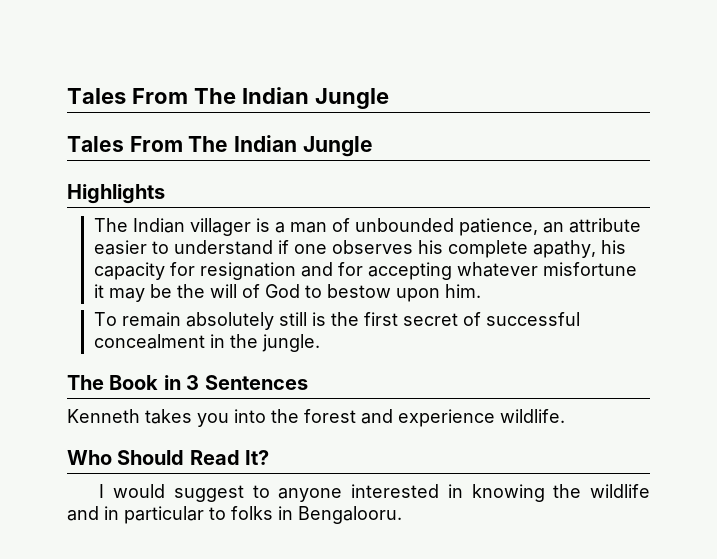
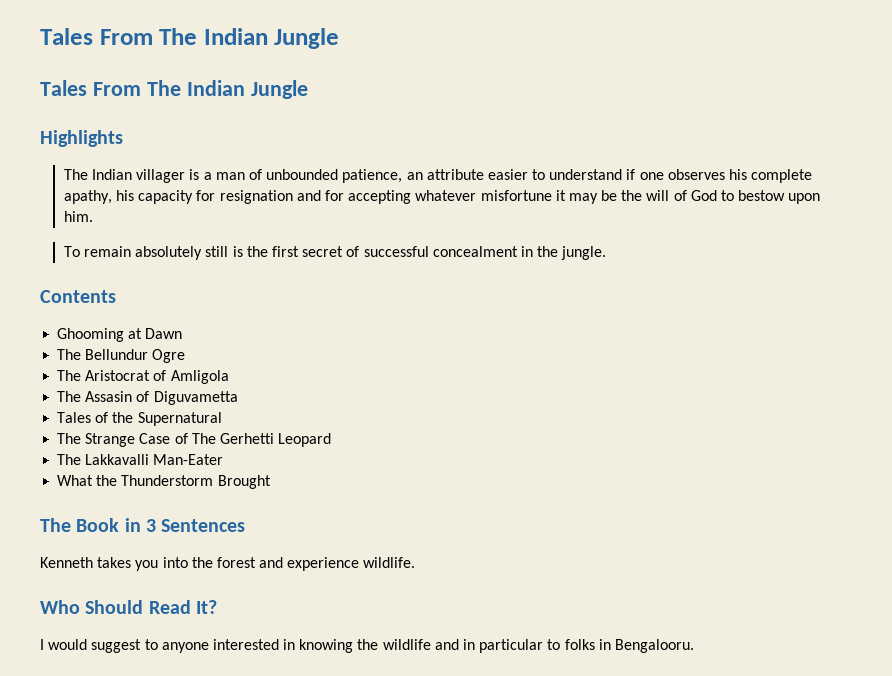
(320, 343) none -> [40,290,116,303] [57,328,183,342] [57,349,186,363] [57,370,229,384] [57,391,238,405] [57,412,222,426] [57,433,332,447] [57,454,224,465] [57,475,271,489] // Contents // Ghooming at Dawn // The Bellundur Ogre // The Aristocrat of Amligola // The Assasin of Diguvametta // Tales of the Supernatural // The Strange Case of The Gerhetti Leopard // The Lakkavalli Man-Eater // What the Thunderstorm Brought

